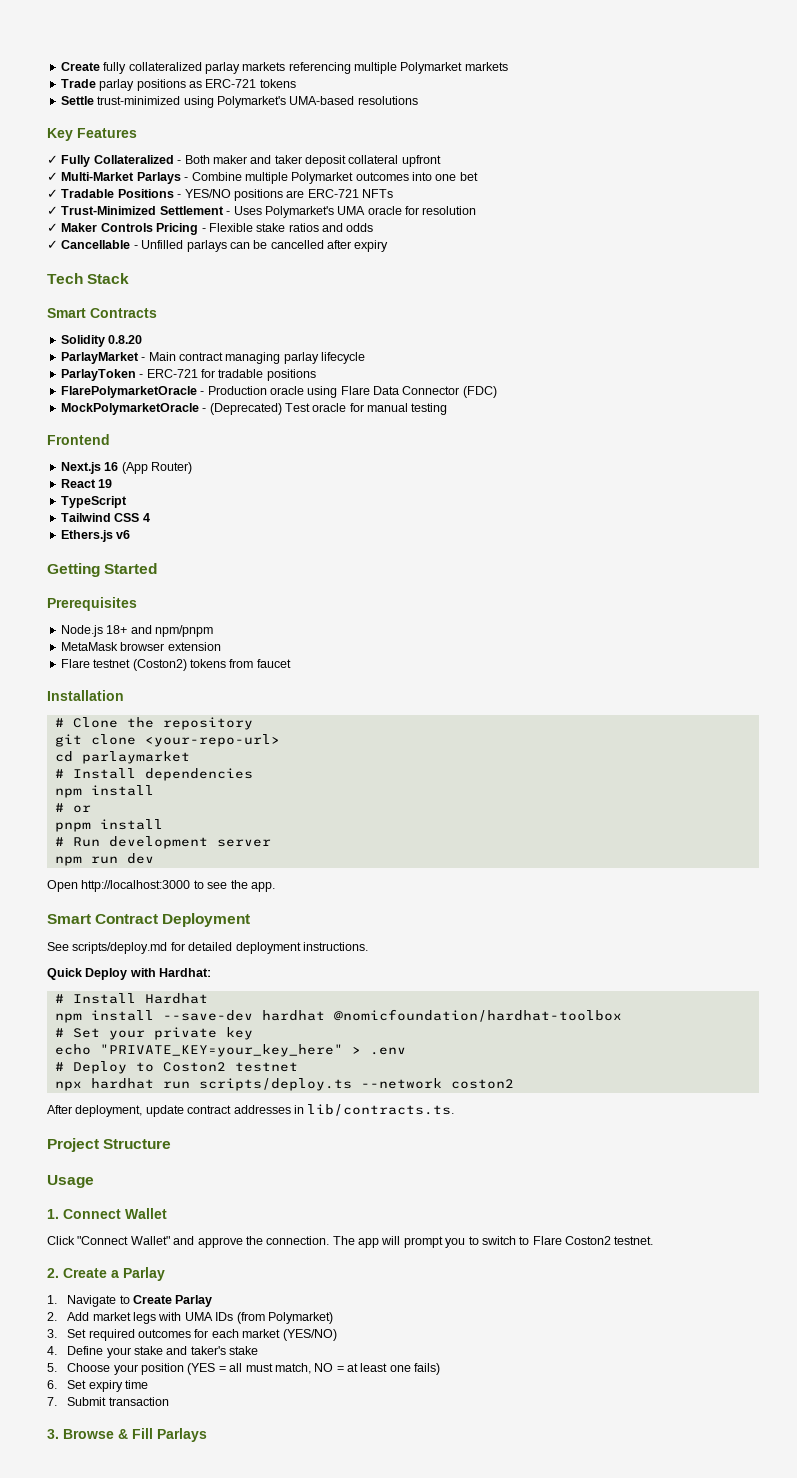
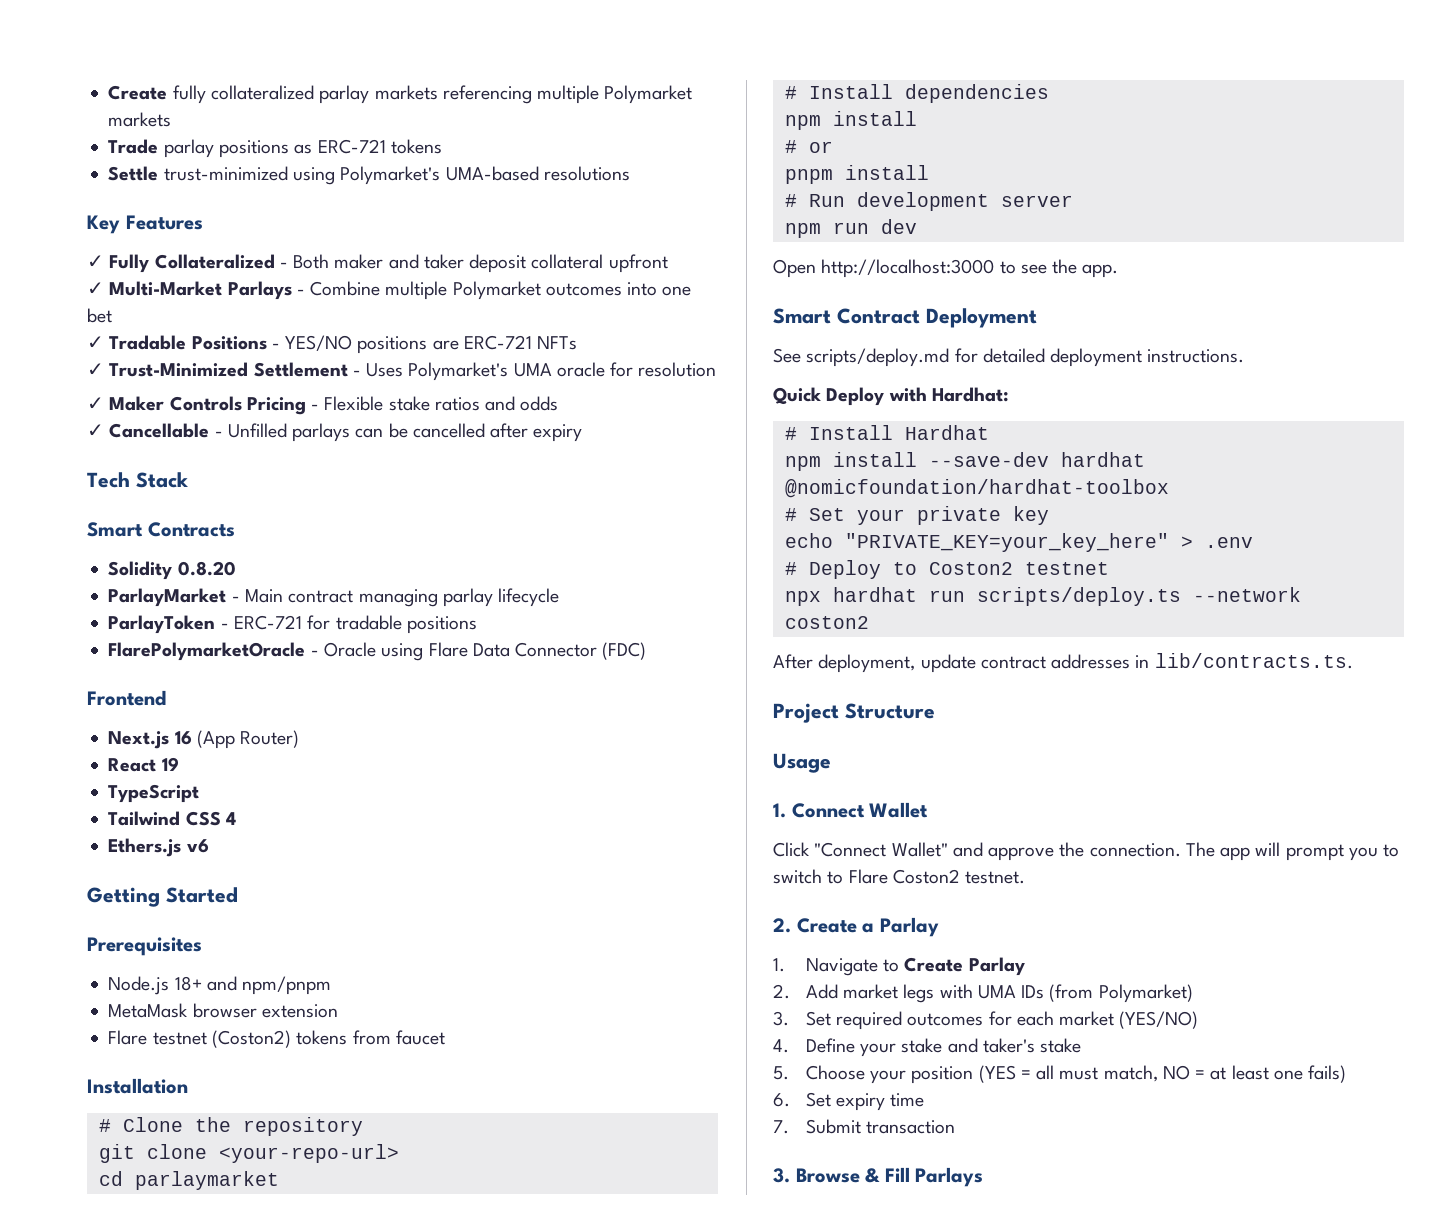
[207,386,304,395] Production oracle -> [323,642,376,657] Oracle
[60,403,448,415] // MockPolymarketOracle - (Deprecated) Test oracle for manual testing -> (647, 651) none

